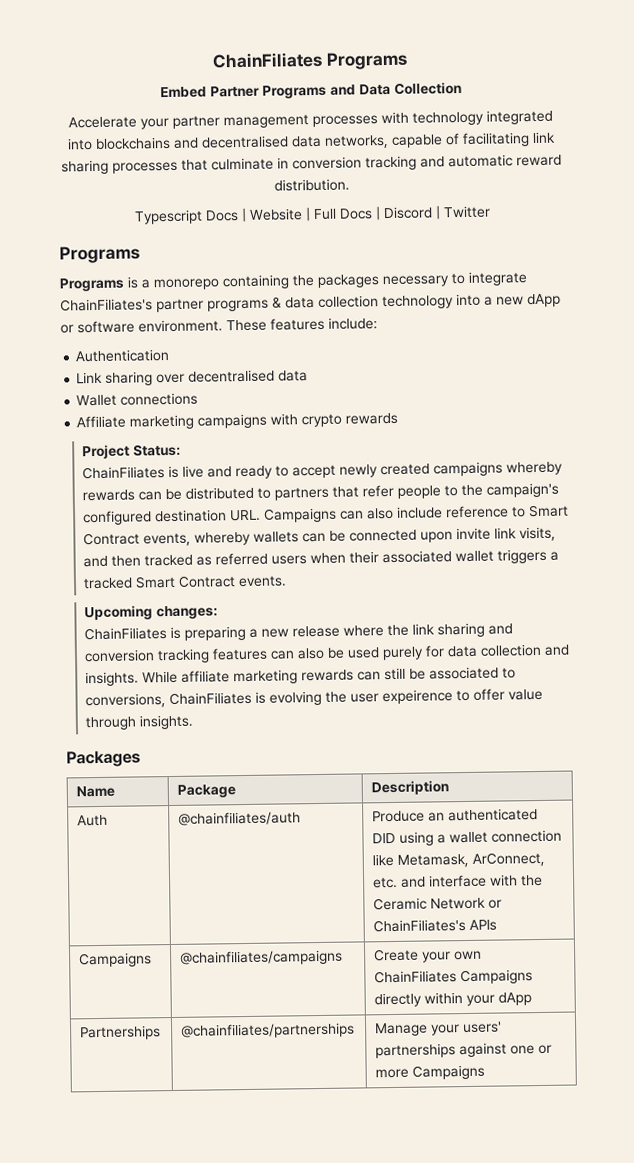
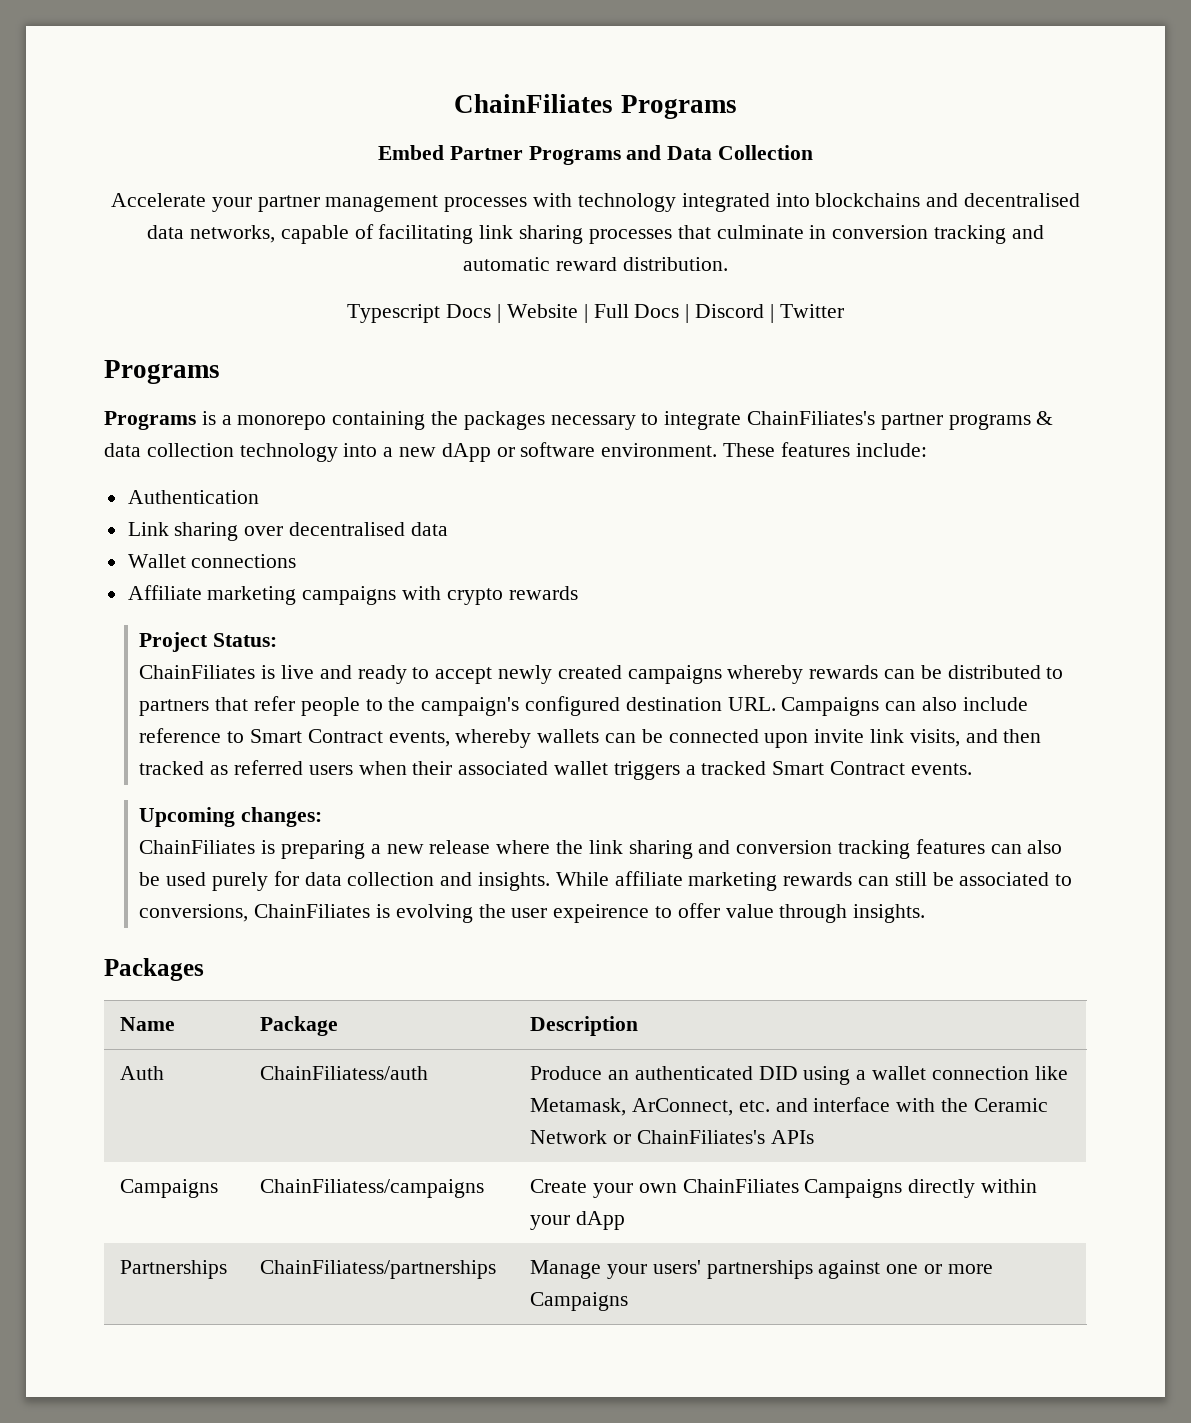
[178,811,302,826] @chainfiliates/auth -> [260,1066,429,1080] ChainFiliatess/auth
[180,949,344,966] @chainfiliates/campaigns -> [260,1179,485,1198] ChainFiliatess/campaigns
[181,1022,356,1039] @chainfiliates/partnerships -> [260,1260,497,1279] ChainFiliatess/partnerships

